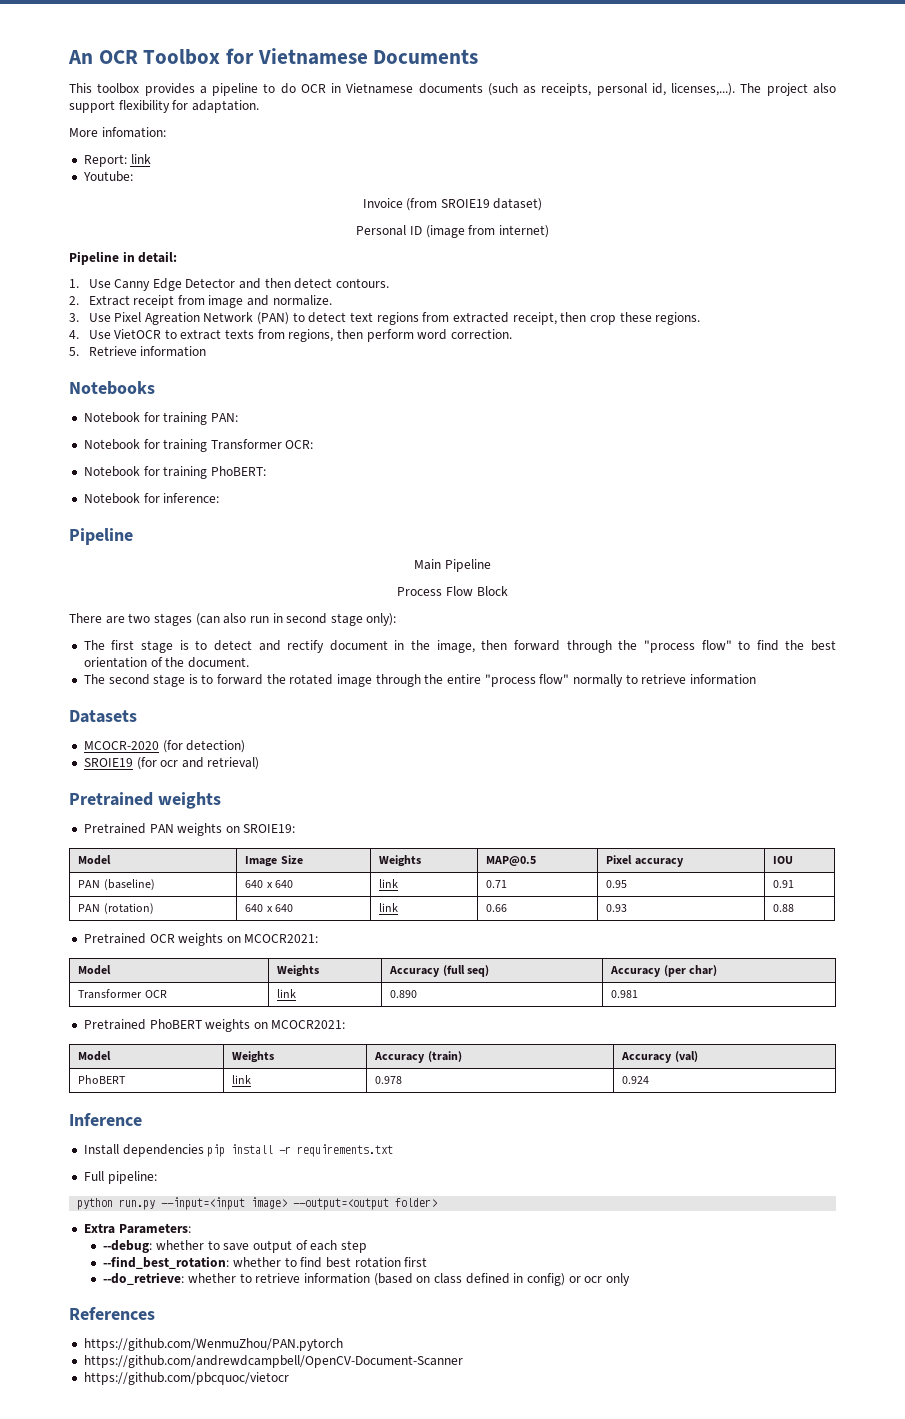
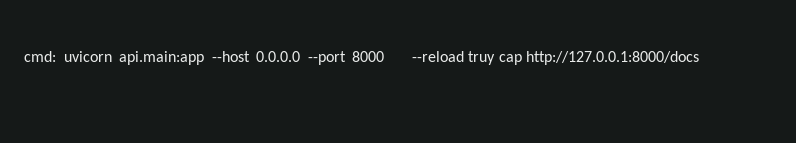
[68,48,479,65] [69,83,837,96] [69,100,259,113] [69,127,166,138] [83,154,151,167] [82,171,133,182] [362,198,543,211] [356,225,549,238] [69,251,178,265] [69,278,390,291] [69,295,332,308] [69,312,701,325] [69,329,512,342] [69,346,207,357] [69,381,155,395] [83,412,238,425] [83,439,314,452] [83,466,266,479] [83,493,220,504] [69,528,133,545] [414,559,491,572] [397,586,508,596] [69,613,397,626] [83,640,836,653] [83,657,249,668] [83,674,756,687] [69,710,137,723] [83,740,246,753] [83,757,260,770] [69,792,221,809] [83,823,296,836] [78,855,112,865] [245,855,303,867] [379,855,422,867] [486,856,537,866] [606,855,684,867] [773,856,794,864] [78,879,155,890] [245,880,293,888] [379,879,399,888] [486,880,508,888] [606,880,628,888] [773,880,795,888] [78,903,154,914] [245,904,293,912] [379,903,399,912] [486,904,508,912] [606,904,628,912] [773,904,795,912] [83,933,319,946] [78,965,112,975] [277,965,320,977] [389,965,489,977] [610,965,717,977] [78,989,167,999] [277,989,297,998] [390,990,418,998] [611,990,639,998] [83,1019,346,1032] [78,1051,112,1061] [232,1051,275,1063] [374,1051,462,1063] [621,1051,698,1063] [78,1075,127,1084] [232,1075,252,1084] [375,1076,403,1084] [622,1076,650,1084] [69,1113,142,1126] [83,1144,394,1157] [83,1171,157,1184] [77,1197,438,1210] [83,1223,191,1234] [103,1240,367,1253] [103,1256,428,1269] [103,1272,630,1286] [69,1307,155,1320] [83,1338,343,1351] [83,1355,463,1368] [83,1372,289,1385] An OCR Toolbox for Vietnamese Documents // This toolbox provides a pipeline to do OCR in Vietnamese documents (such as receipts, personal id, licenses,...). The project also support flexibility for adaptation. // More infomation: // Report: link // Youtube: // Invoice (from SROIE19 dataset) // Personal ID (image from internet) // Pipeline in detail: // 1. Use Canny Edge Detector and then detect contours. // 2. Extract receipt from image and normalize. // 3. Use Pixel Agreation Network (PAN) to detect text regions from extracted receipt, then crop these regions. // 4. Use VietOCR to extract texts from regions, then perform word correction. // 5. Retrieve information // Notebooks // Notebook for training PAN: // Notebook for training Transformer OCR: // Notebook for training PhoBERT: // Notebook for inference: // Pipeline // Main Pipeline // Process Flow Block // There are two stages (can also run in second stage only): // The first stage is to detect and rectify document in the image, then forward through the "process flow" to find the best orientation of the document. // The second stage is to forward the rotated image through the entire "process flow" normally to retrieve information // Datasets // MCOCR-2020 (for detection) // SROIE19 (for ocr and retrieval) // Pretrained weights // Pretrained PAN weights on SROIE19: // Model | Image Size | Weights | MAP@0.5 | Pixel accuracy | IOU // PAN (baseline) | 640 x 640 | link | 0.71 | 0.95 | 0.91 // PAN (rotation) | 640 x 640 | link | 0.66 | 0.93 | 0.88 // Pretrained OCR weights on MCOCR2021: // Model | Weights | Accuracy (full seq) | Accuracy (per char) // Transformer OCR | link | 0.890 | 0.981 // Pretrained PhoBERT weights on MCOCR2021: // Model | Weights | Accuracy (train) | Accuracy (val) // PhoBERT | link | 0.978 | 0.924 // Inference // Install dependencies pip install -r requirements.txt // Full pipeline: // python run.py --input=<input image> --output=<output folder> // Extra Parameters: // --debug: whether to save output of each step // --find_best_rotation: whether to find best rotation first // --do_retrieve: whether to retrieve information (based on class defined in config) or ocr only // References // https://github.com/WenmuZhou/PAN.pytorch // https://github.com/andrewdcampbell/OpenCV-Document-Scanner // https://github.com/pbcquoc/vietocr -> [24,51,699,65] cmd: uvicorn api.main:app --host 0.0.0.0 --port 8000 --reload truy cap http://127.0.0.1:8000/docs

